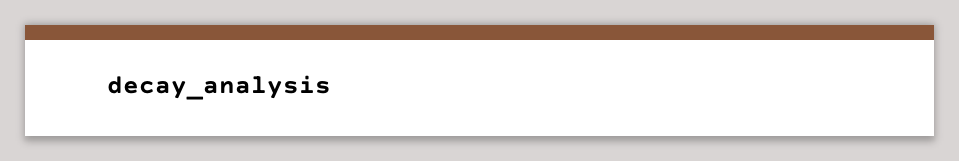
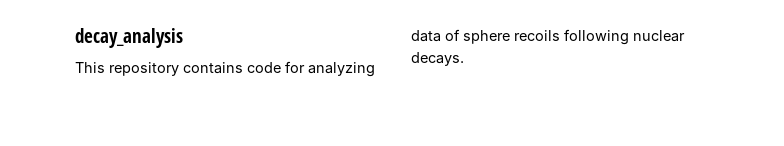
(331, 87) none -> [75,61,375,77] [411,29,685,45] [411,52,464,66] // This repository contains code for analyzing data of sphere recoils following nuclear decays.

